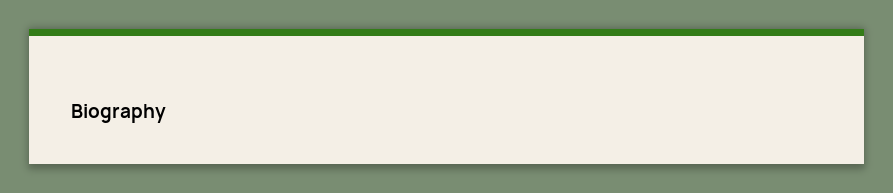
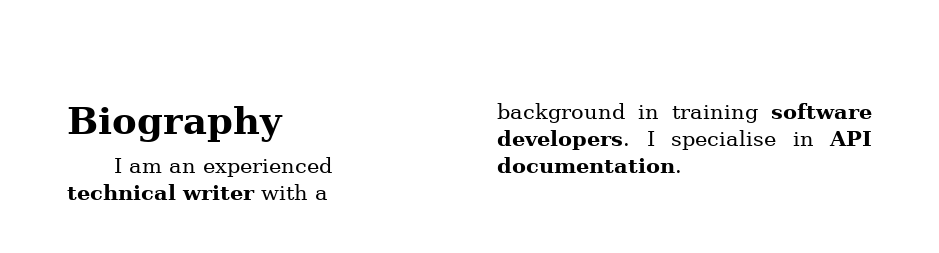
(166, 113) none -> [114,157,333,177] [67,184,328,200] [497,103,872,123] [497,130,872,150] [497,157,682,173] // I am an experienced technical writer with a background in training software developers. I specialise in API documentation.

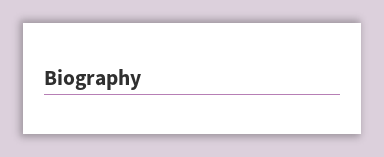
[114,157,333,177] [67,184,328,200] [497,103,872,123] [497,130,872,150] [497,157,682,173] // I am an experienced technical writer with a background in training software developers. I specialise in API documentation. -> (141, 79) none

